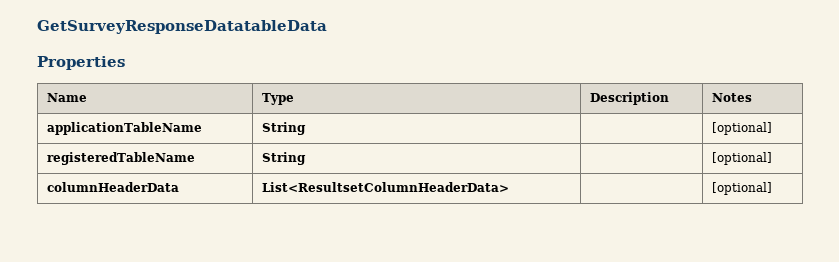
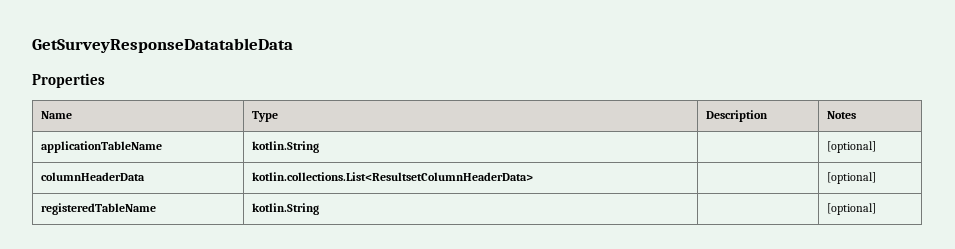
[262,122,307,135] String -> [252,141,320,153] [827,141,877,153] [41,172,146,181] [252,172,534,181] kotlin.String | | [optional] // columnHeaderData | kotlin.collections.List<ResultsetColumnHeaderData>
[262,152,307,165] [712,152,773,165] [47,182,180,192] [262,182,510,192] [712,182,773,195] String | | [optional] // columnHeaderData | List<ResultsetColumnHeaderData> | | [optional] -> [252,203,320,215] [827,203,877,215] kotlin.String | | [optional]

